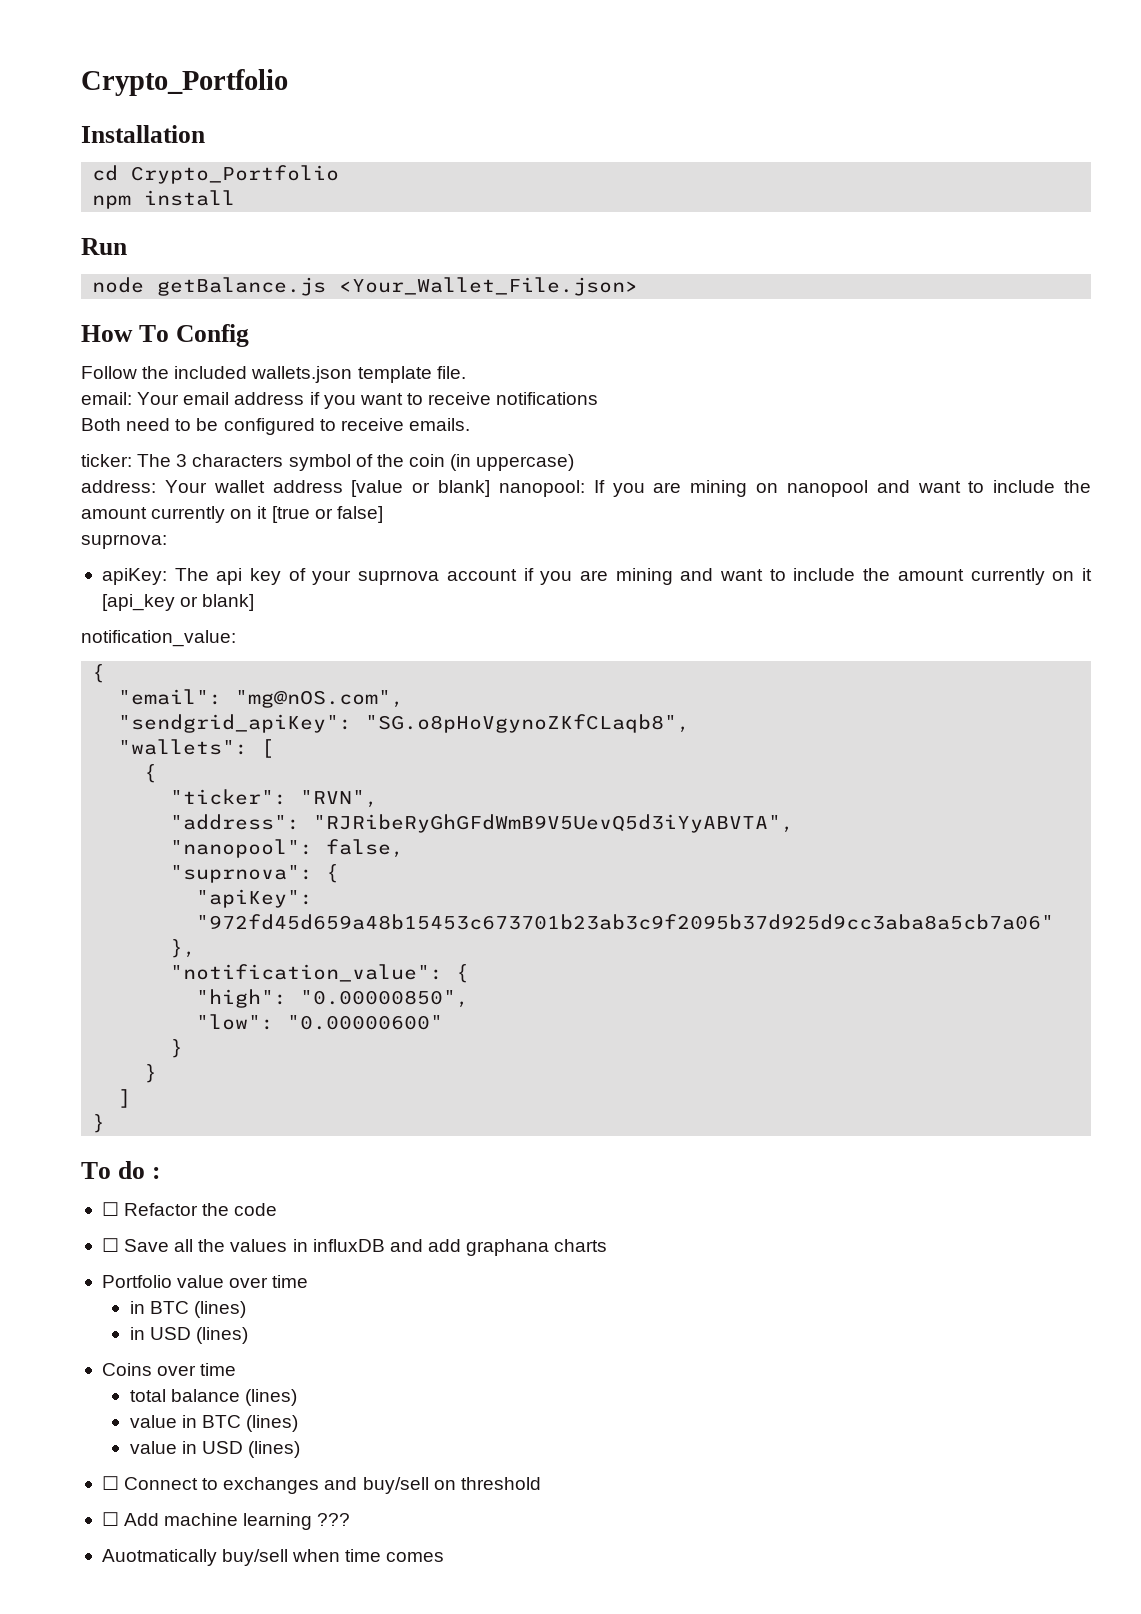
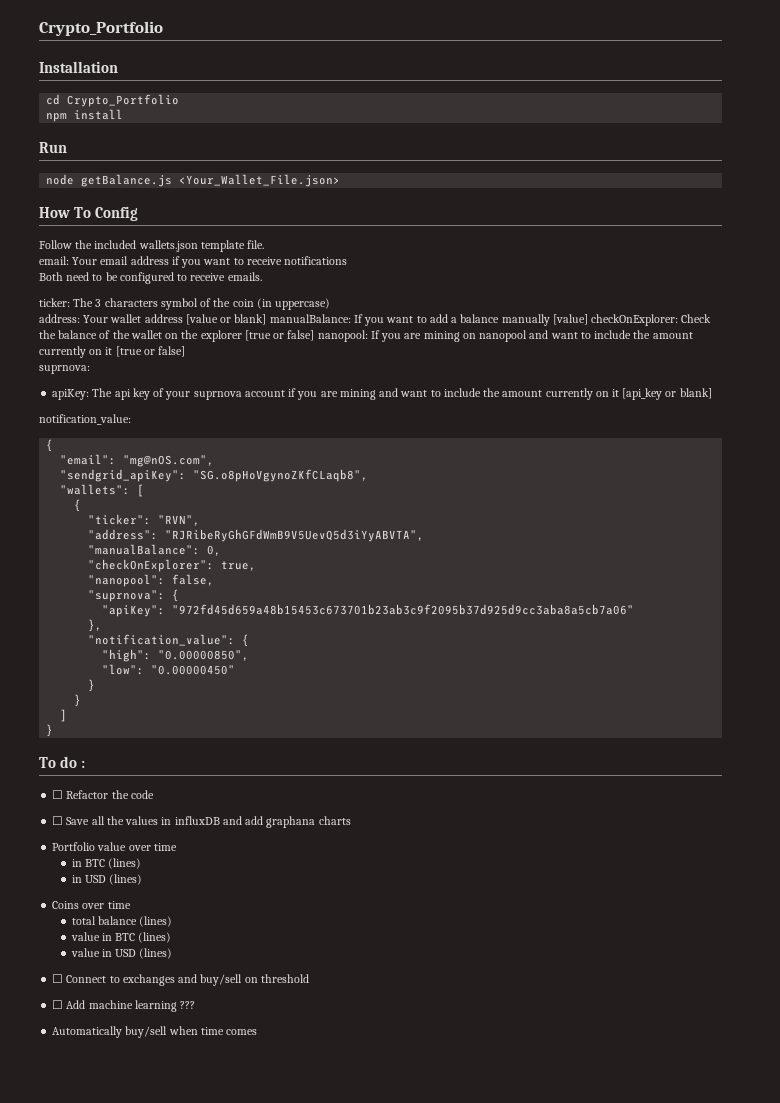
(490, 488) none -> [269,314,712,326] [39,330,315,342] manualBalance: If you want to add a balance manually [value] checkOnExplorer: Check the balance of the wallet on the explorer [true or false]
(795, 823) none -> [88,544,222,556] [88,559,257,572] // "manualBalance": 0, // "checkOnExplorer": true,
[287,1015,444,1030] "0.00000600" -> [151,665,236,675] "0.00000450"
[101,1549,217,1566] Auotmatically -> [52,1026,123,1038] Automatically

